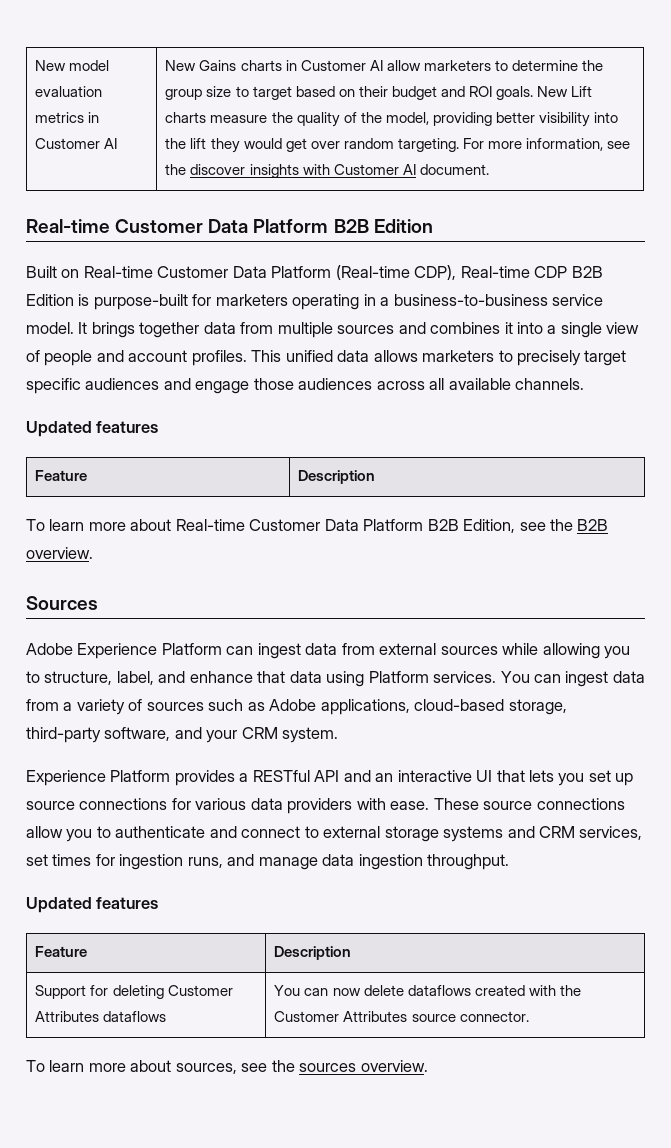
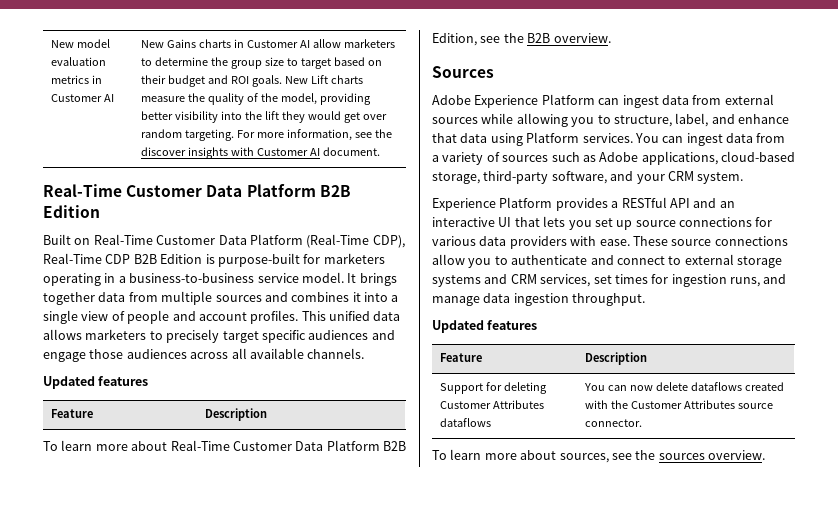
[26,219,110,233] Real-time -> [43,184,122,197] Real-Time
[83,265,530,280] Real-time Customer Data Platform (Real-time CDP), Real-time -> [93,234,405,248] [43,253,102,264] Real-Time Customer Data Platform (Real-Time CDP), Real-Time
[175,519,245,531] Real-time -> [170,440,230,451] Real-Time

